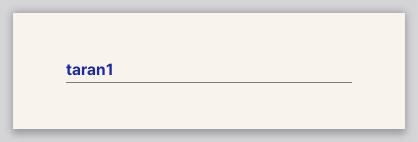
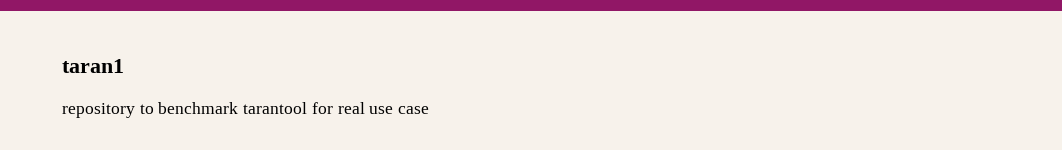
(114, 69) none -> [62,102,430,118] // repository to benchmark tarantool for real use case

